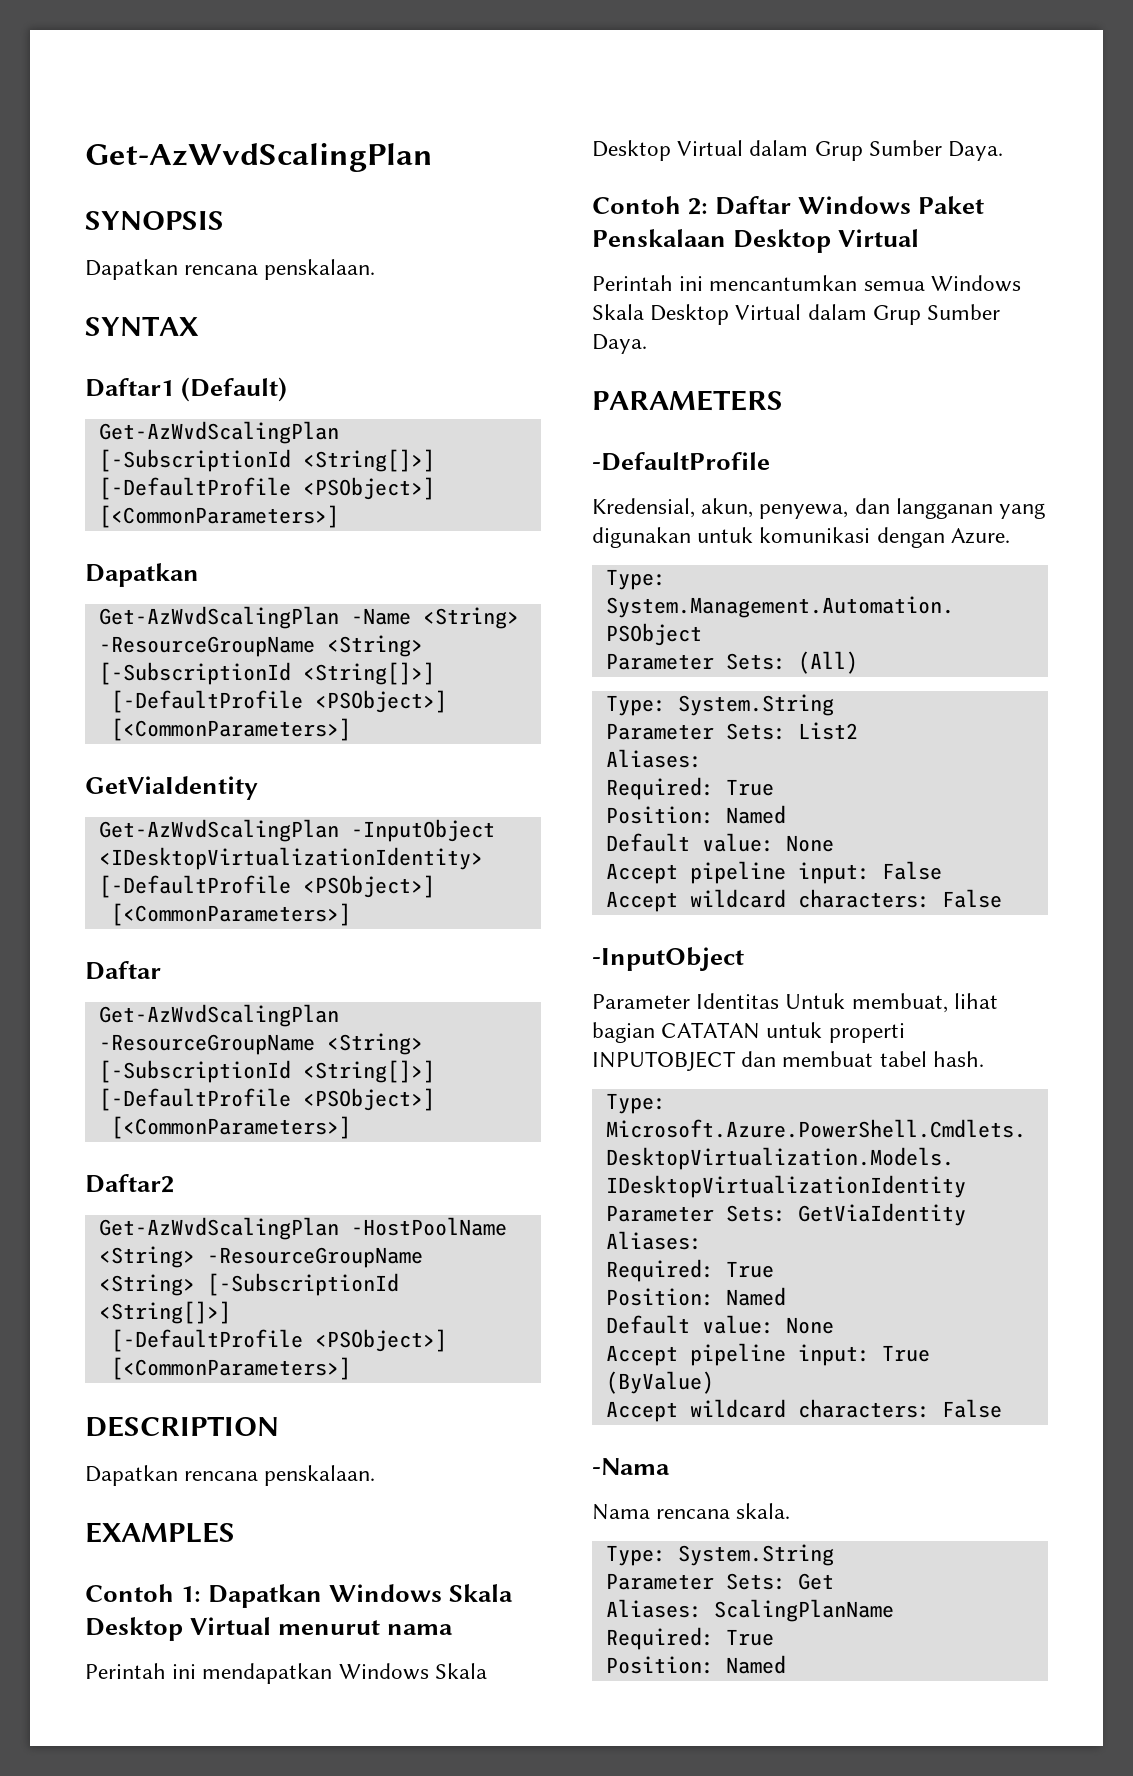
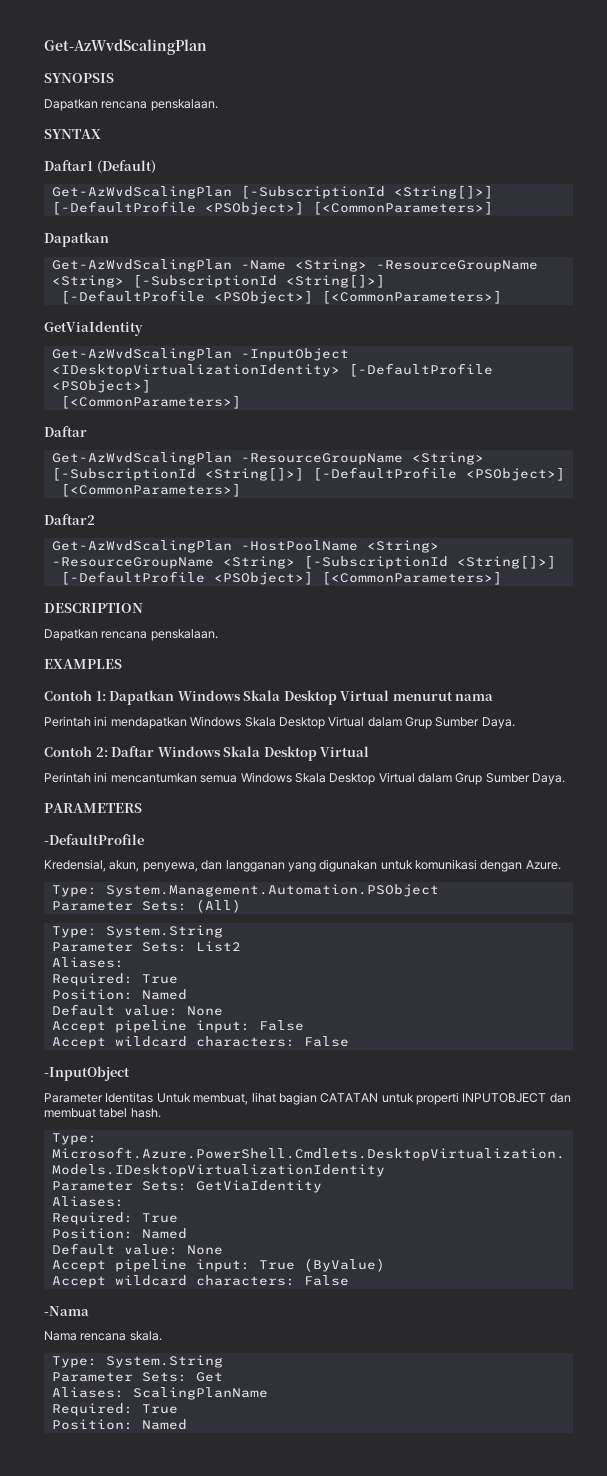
[918,196,985,214] [592,229,726,247] Paket Penskalaan -> [223,746,261,757] Skala

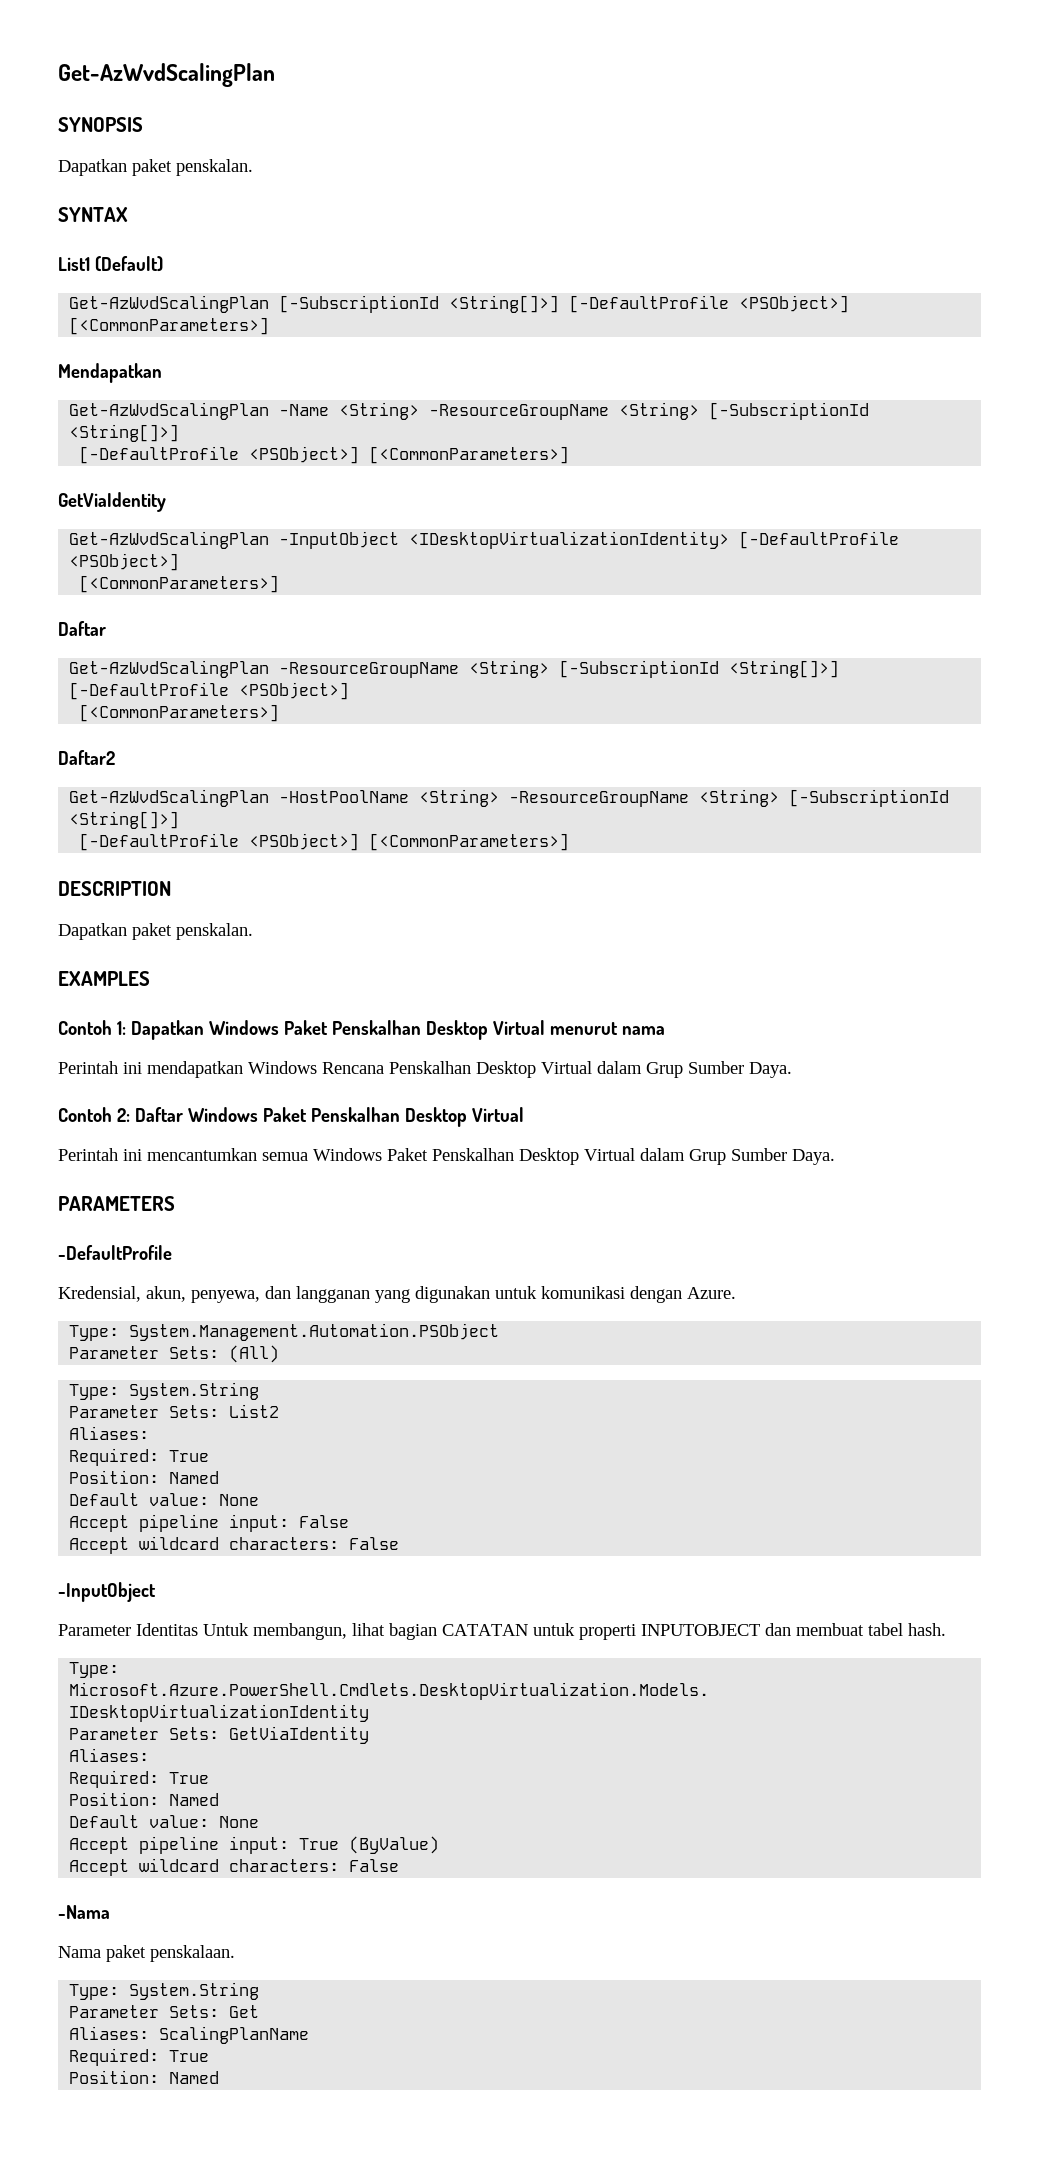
[101,99,218,111] rencana penskalaan. -> [132,159,253,176] paket penskalan.
[44,160,93,171] Daftar1 -> [58,257,90,271] List1
[44,232,109,247] Dapatkan -> [58,363,162,383] Mendapatkan
[101,629,218,641] rencana penskalaan. -> [132,923,253,940] paket penskalan.
[243,690,281,701] Skala -> [283,1020,421,1035] Paket Penskalhan
[244,717,276,727] Skala -> [322,1061,471,1074] Rencana Penskalhan
[223,746,261,757] Skala -> [262,1107,400,1122] Paket Penskalhan
[294,773,326,783] Skala -> [387,1148,514,1161] Paket Penskalhan
[193,1093,249,1105] membuat, -> [253,1623,347,1640] membangun,
[80,1331,162,1341] rencana skala. -> [106,1945,235,1962] paket penskalaan.

